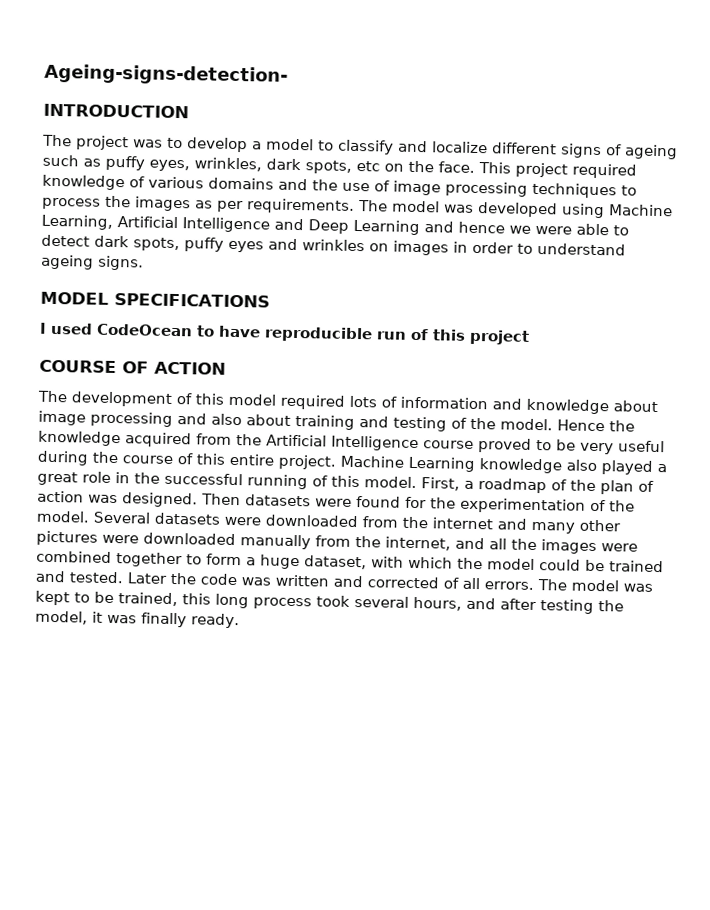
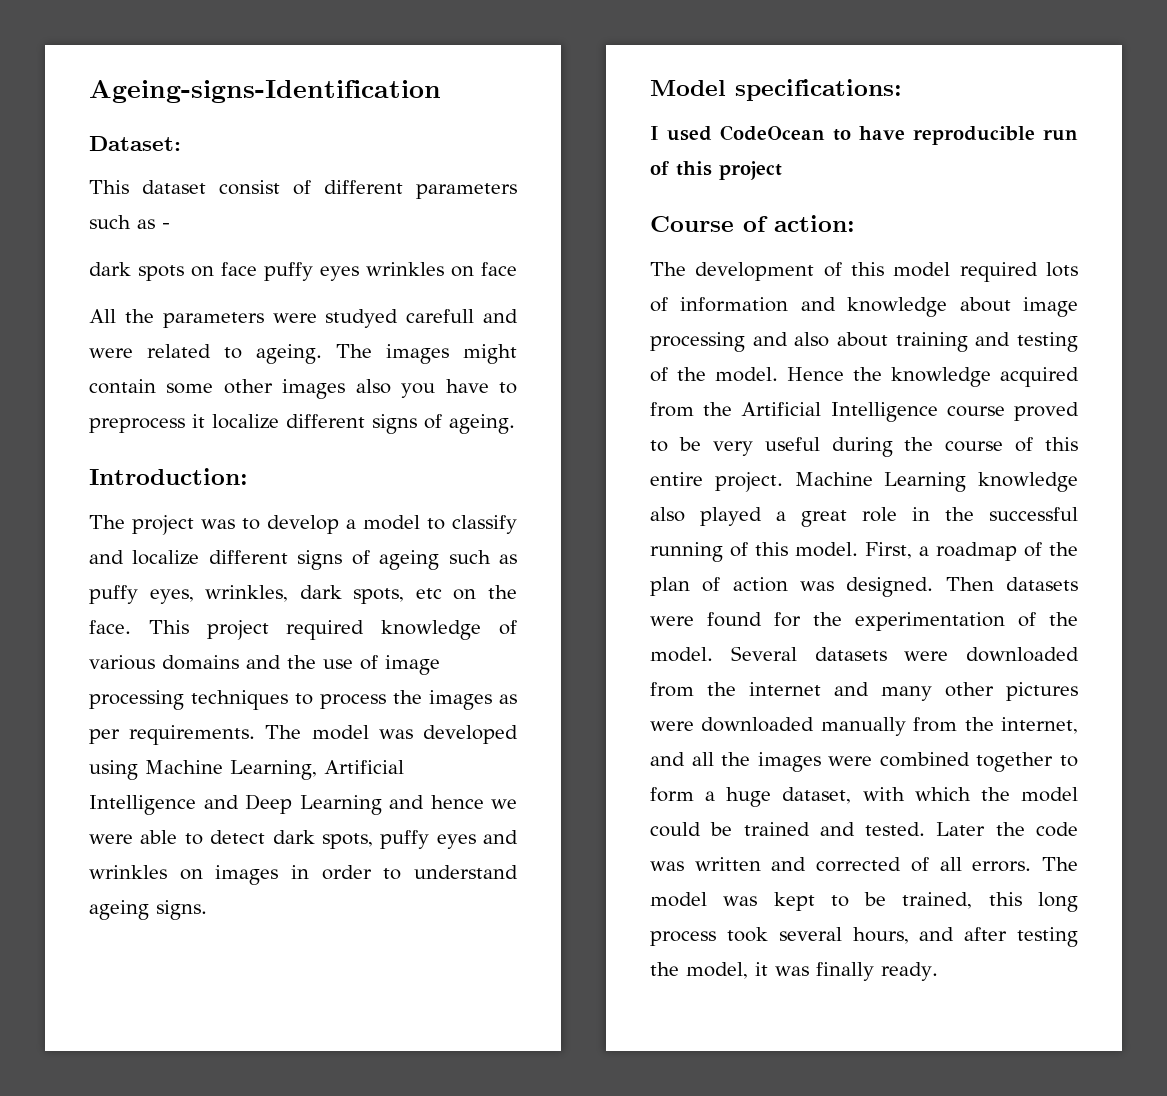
[44,63,288,86] [43,103,189,119] Ageing-signs-detection- // INTRODUCTION -> [89,80,441,103] [89,136,181,151] [89,180,517,199] [89,215,170,229] [89,262,517,281] [89,309,518,328] [89,344,517,364] [89,379,517,399] [89,414,515,434] [89,468,248,485] Ageing-signs-Identification // Dataset: // This dataset consist of different parameters such as - // dark spots on face puffy eyes wrinkles on face // All the parameters were studyed carefull and were related to ageing. The images might contain some other images also you have to preprocess it localize different signs of ageing. // Introduction:
[40,291,270,308] MODEL SPECIFICATIONS -> [650,79,902,101] Model specifications:
[39,359,226,375] COURSE OF ACTION -> [650,215,855,232] Course of action:

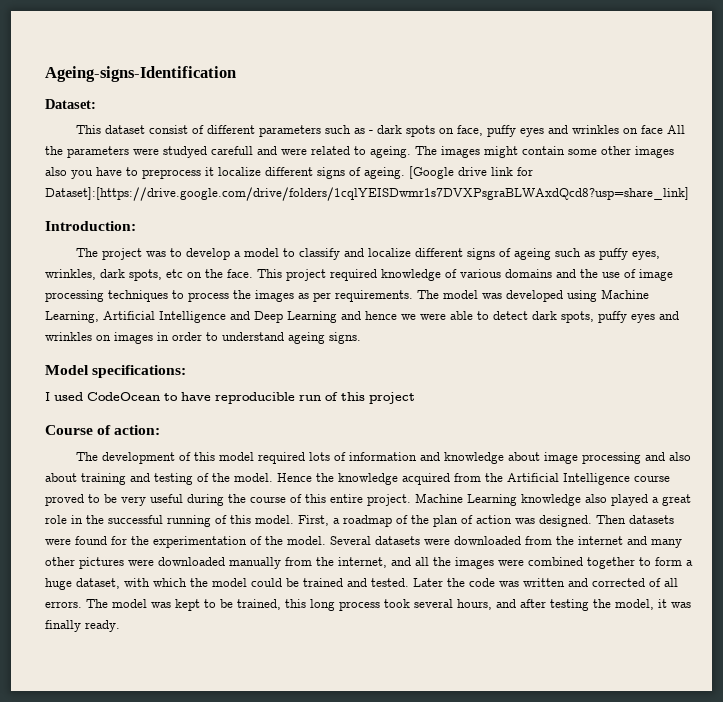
(170, 226) // -> (373, 132) none
[221,262,359,281] face puffy eyes -> [456,125,568,137] face, puffy eyes and
(517, 269) // -> (663, 129) none
(515, 424) none -> [409,166,533,179] [45,187,689,201] [Google drive link for Dataset]:[https://drive.google.com/drive/folders/1cqlYEISDwmr1s7DVXPsgraBLWAxdQcd8?usp=share_link]

